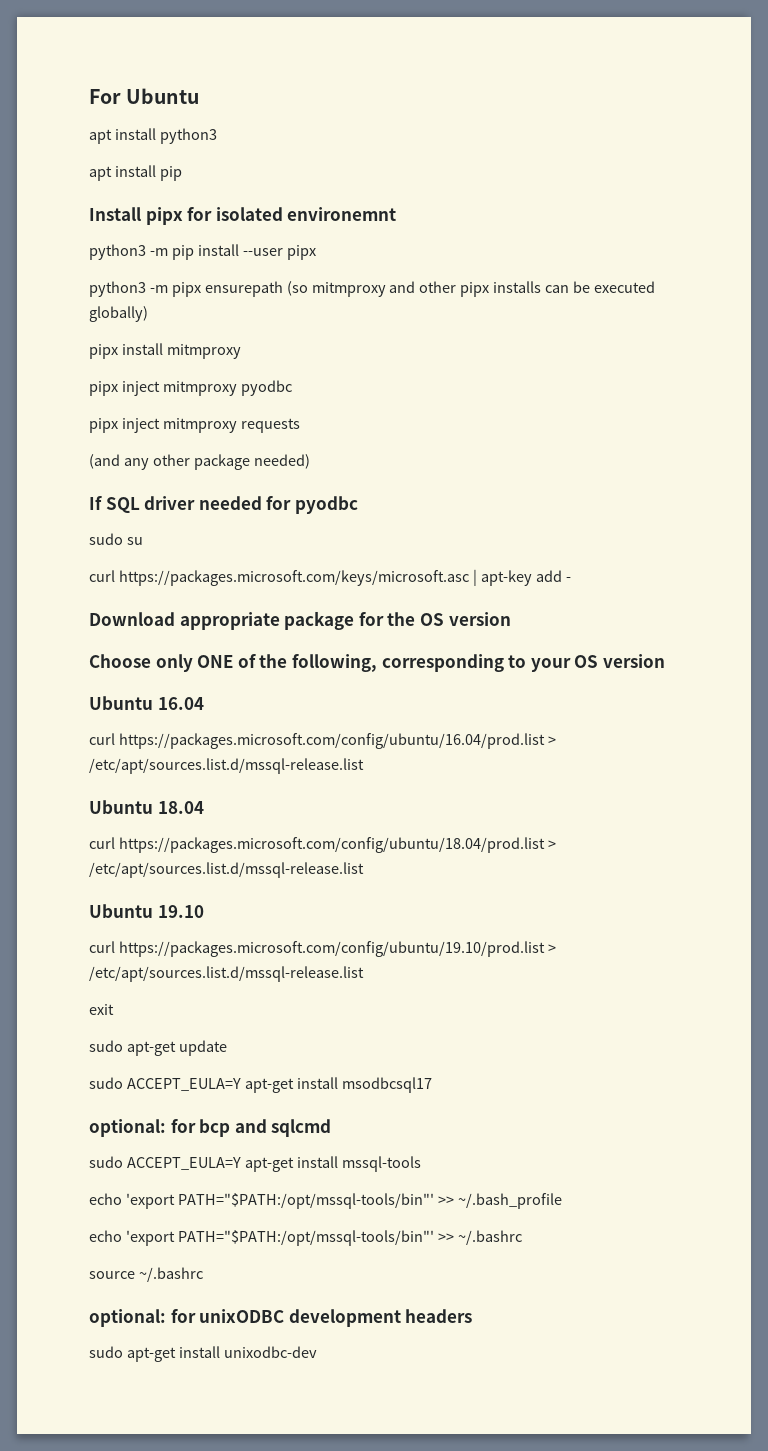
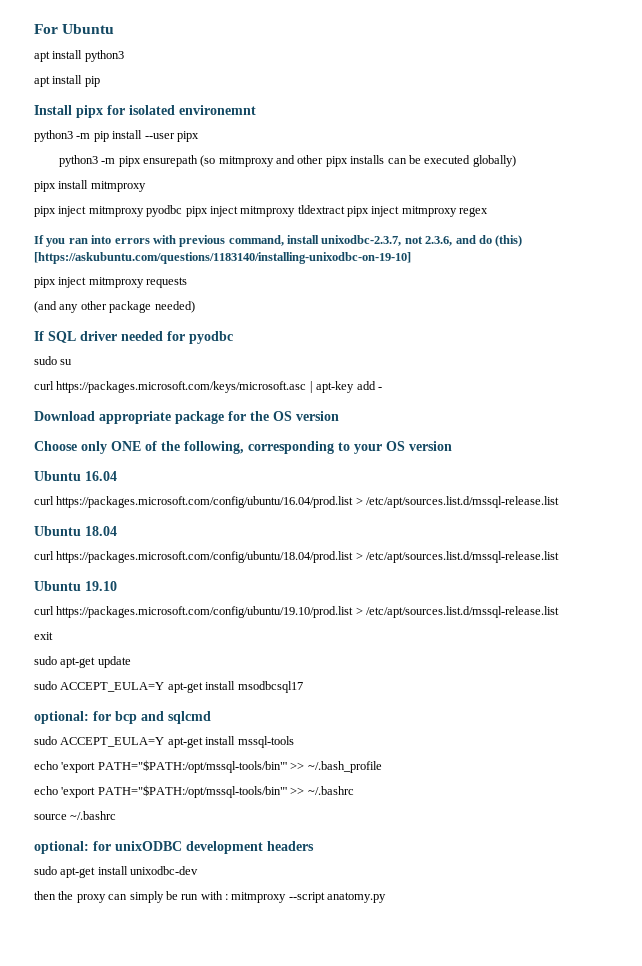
(292, 388) none -> [185,205,489,217] [34,235,523,247] [34,252,411,264] pipx inject mitmproxy tldextract pipx inject mitmproxy regex // If you ran into errors with previous command, install unixodbc-2.3.7, not 2.3.6, and do (this) [https://askubuntu.com/questions/1183140/installing-unixodbc-on-19-10]
(317, 1352) none -> [34,891,387,903] // then the proxy can simply be run with : mitmproxy --script anatomy.py

